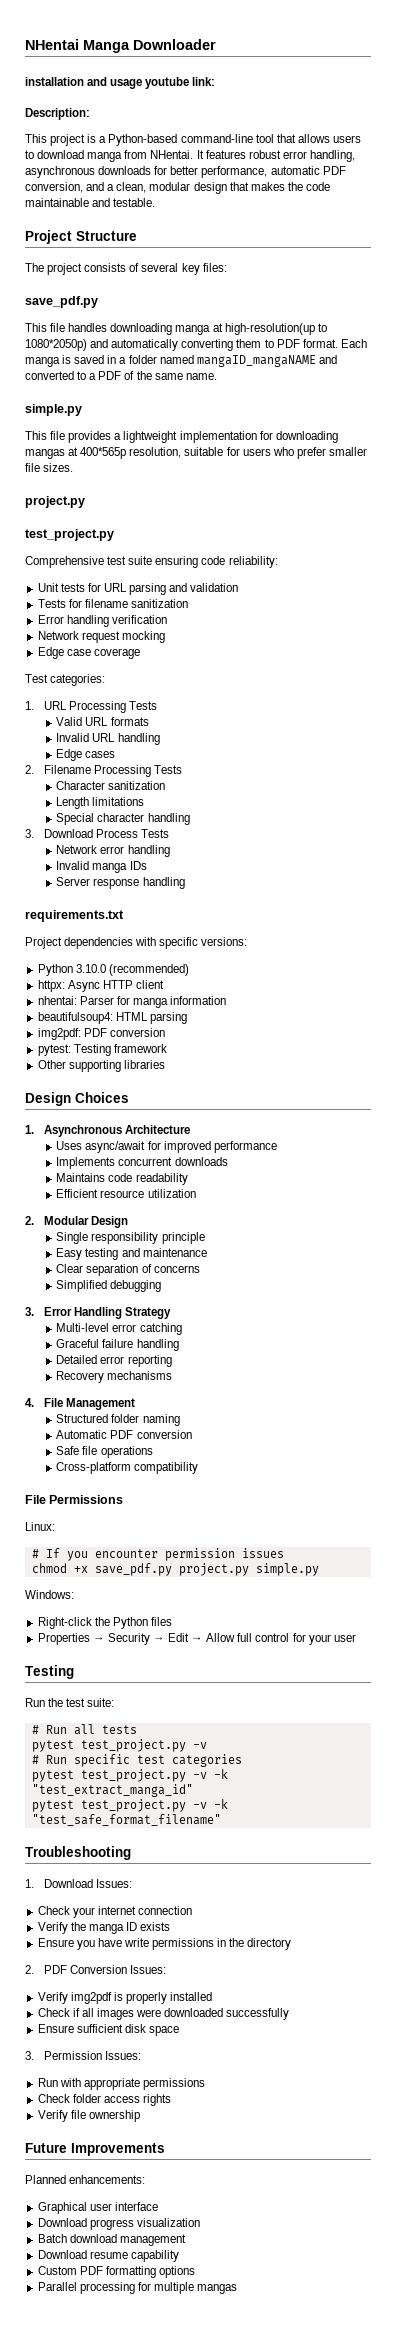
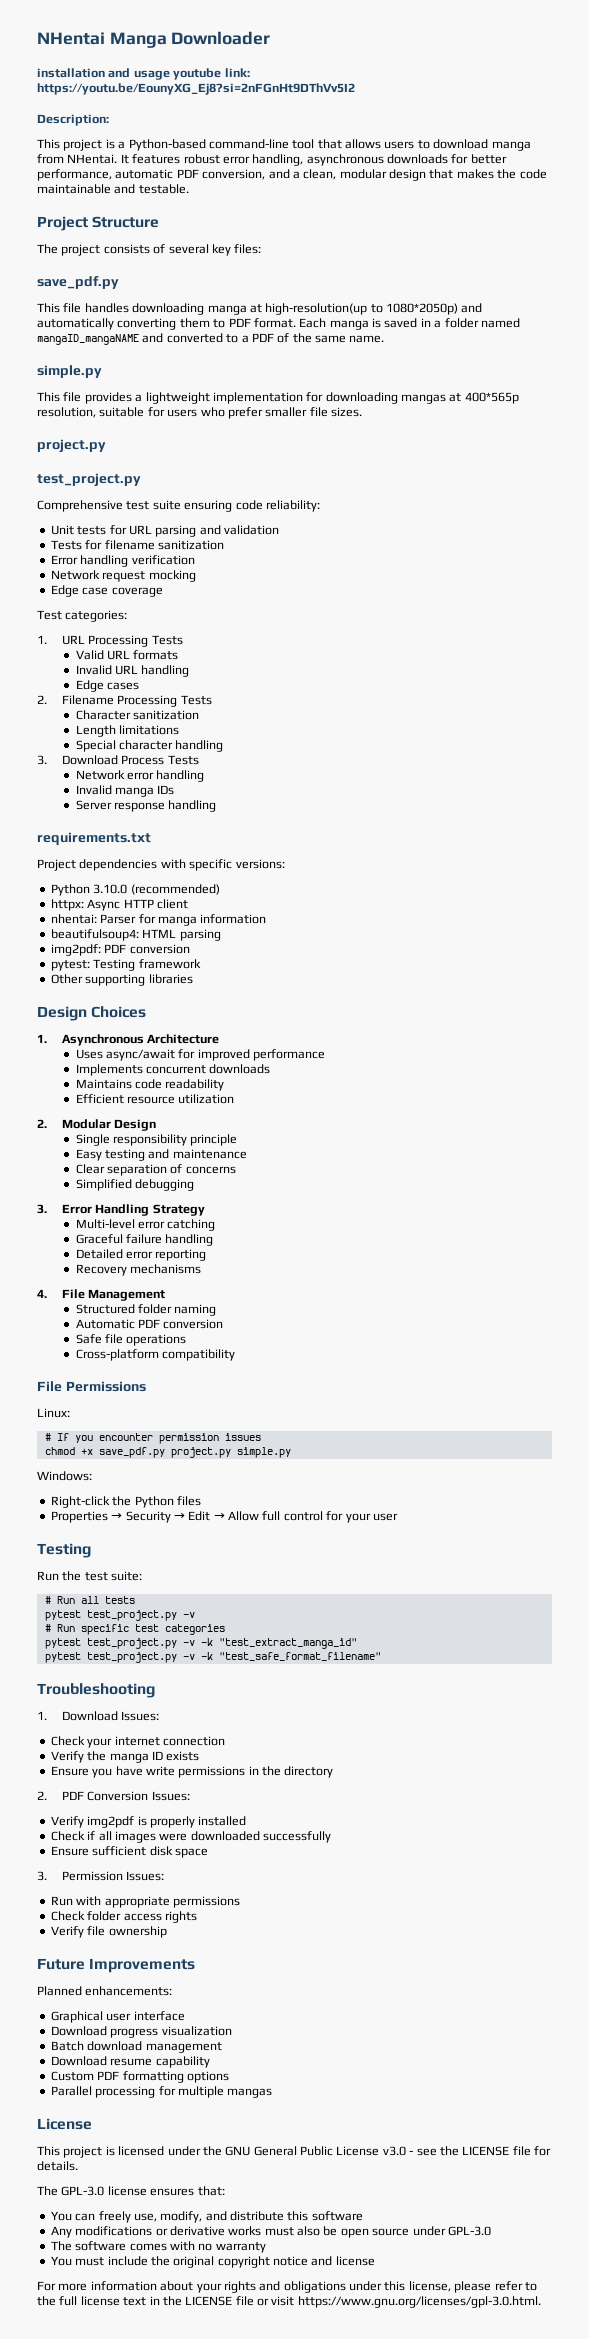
(216, 81) none -> [37,83,355,95] https://youtu.be/EounyXG_Ej8?si=2nFGnHt9DThVv5I2
(238, 2289) none -> [37,2118,92,2130] [37,2146,551,2158] [37,2161,78,2171] [37,2186,225,2196] [50,2211,363,2223] [50,2226,491,2238] [50,2241,266,2253] [50,2256,375,2268] [37,2281,537,2293] [37,2296,541,2308] // License // This project is licensed under the GNU General Public License v3.0 - see the LICENSE file for details. // The GPL-3.0 license ensures that: // You can freely use, modify, and distribute this software // Any modifications or derivative works must also be open source under GPL-3.0 // The software comes with no warranty // You must include the original copyright notice and license // For more information about your rights and obligations under this license, please refer to the full license text in the LICENSE file or visit https://www.gnu.org/licenses/gpl-3.0.html.

